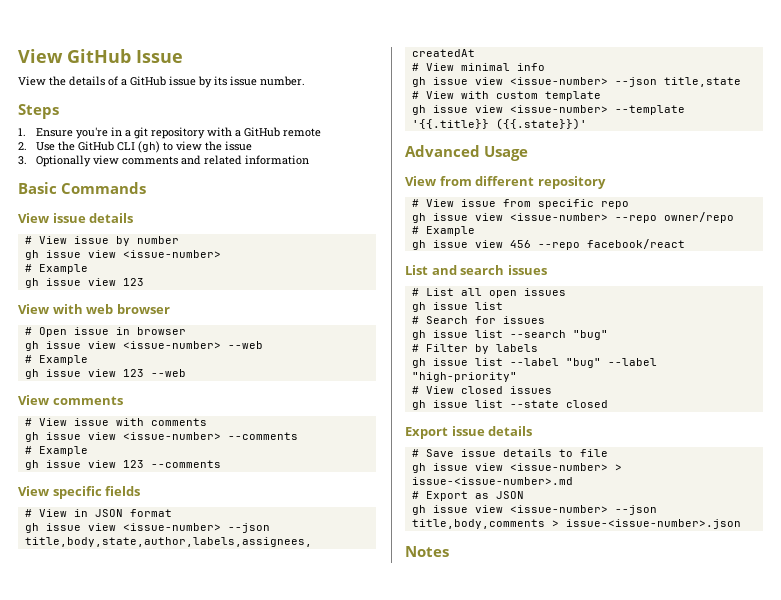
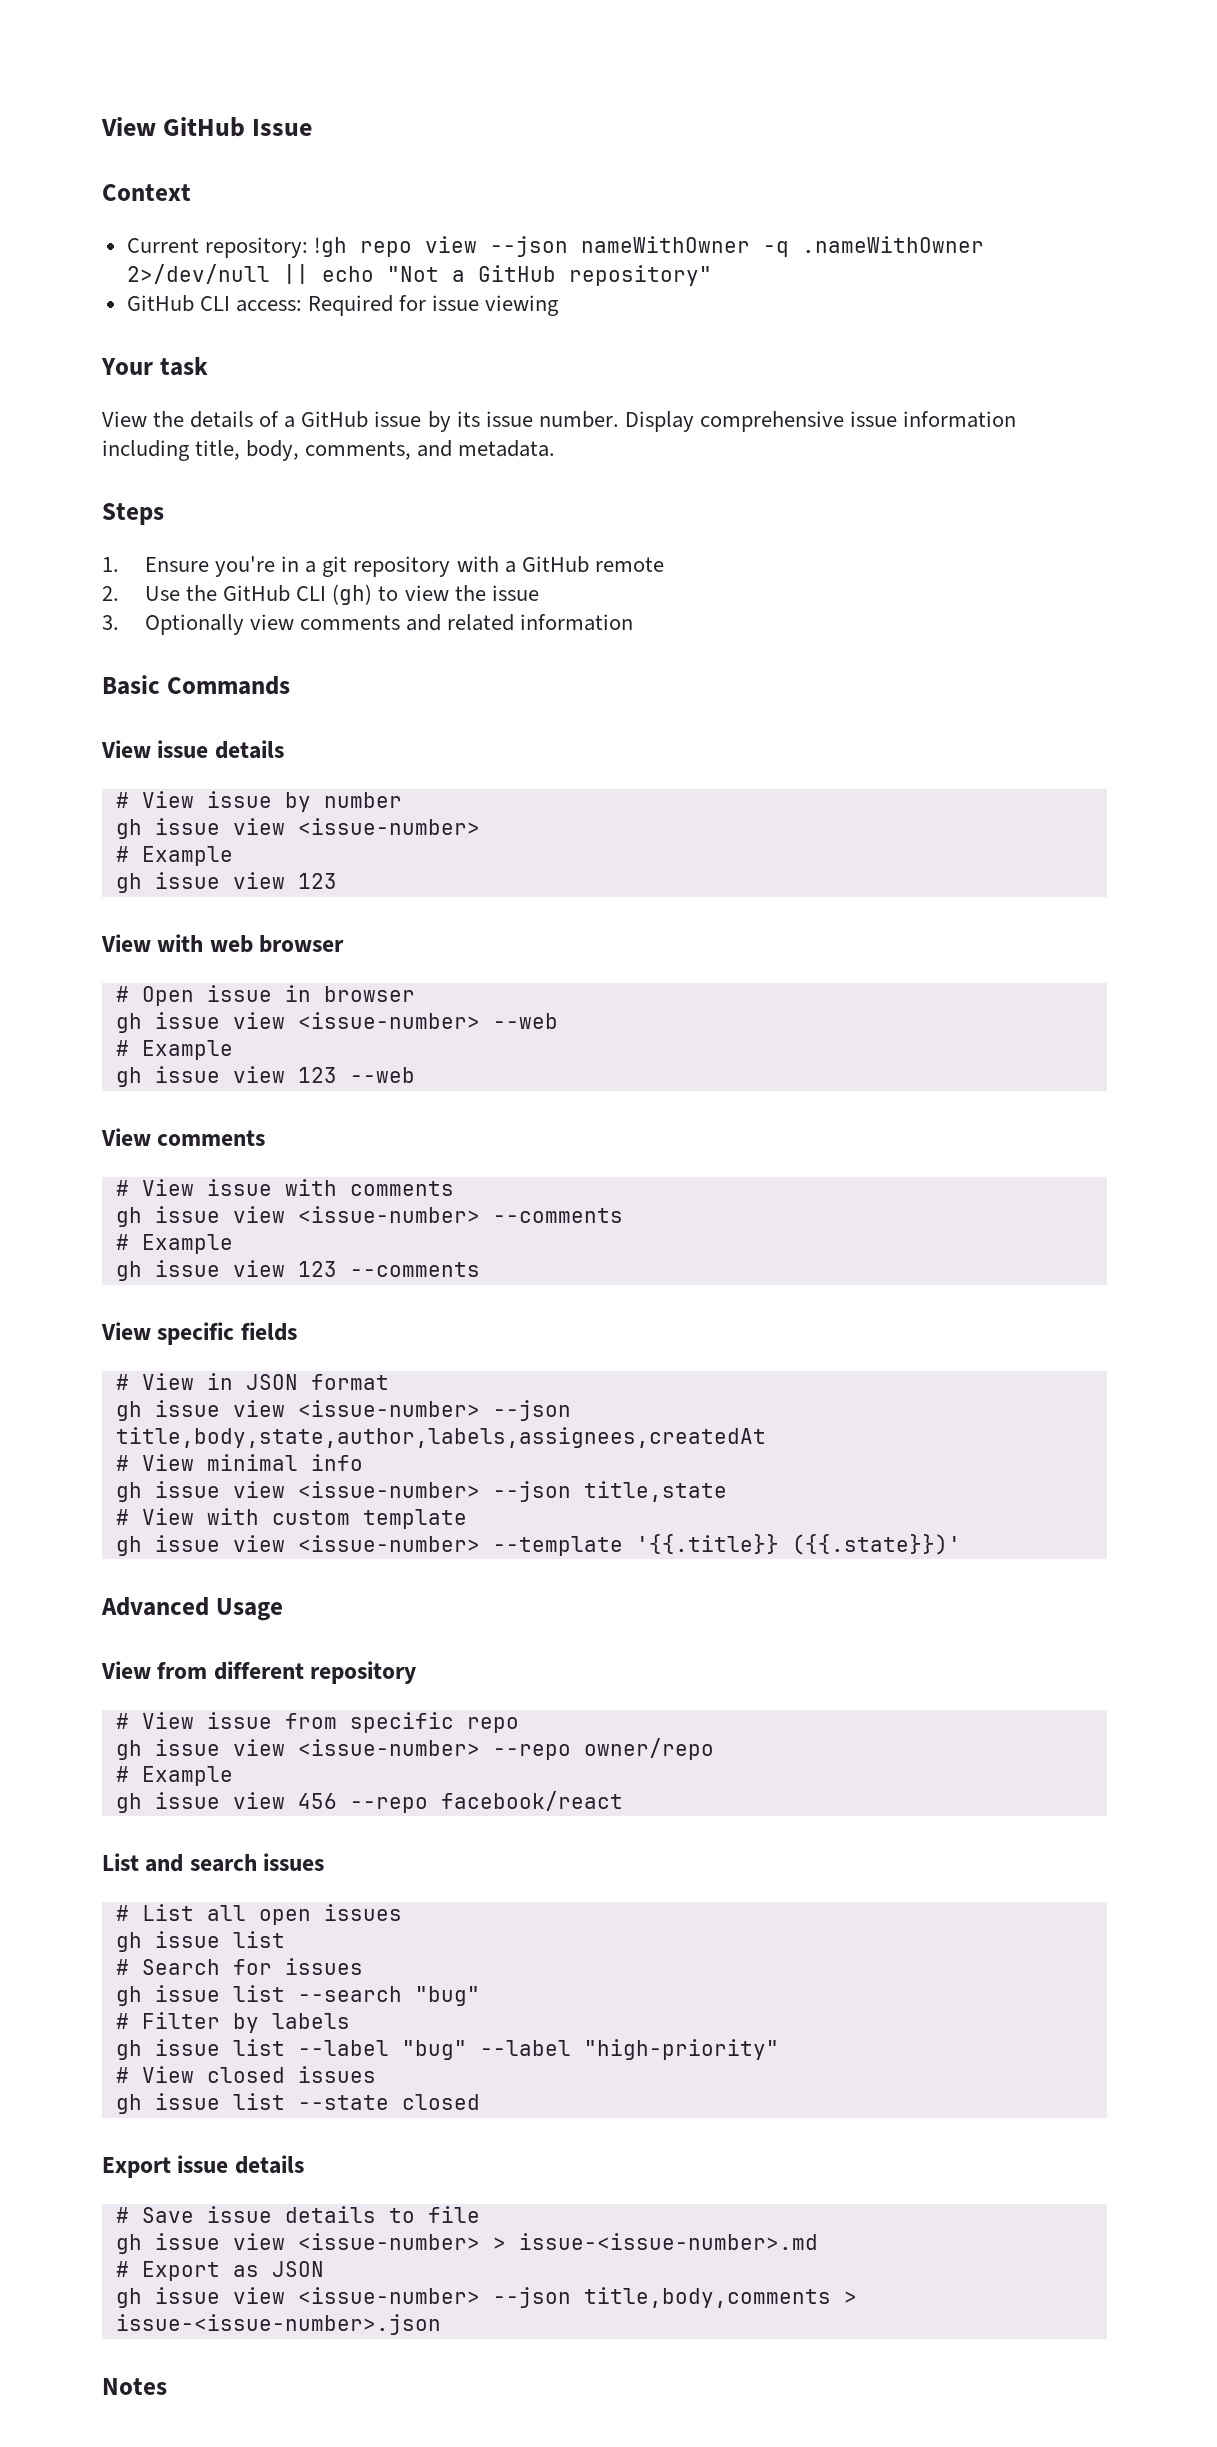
(183, 56) none -> [102,184,191,201] [126,236,984,258] [126,264,712,286] [126,295,560,316] [101,357,208,376] // Context // Current repository: !gh repo view --json nameWithOwner -q .nameWithOwner 2>/dev/null || echo "Not a GitHub repository" // GitHub CLI access: Required for issue viewing // Your task
(305, 81) none -> [624,411,1017,432] [102,440,556,461] Display comprehensive issue information including title, body, comments, and metadata.

